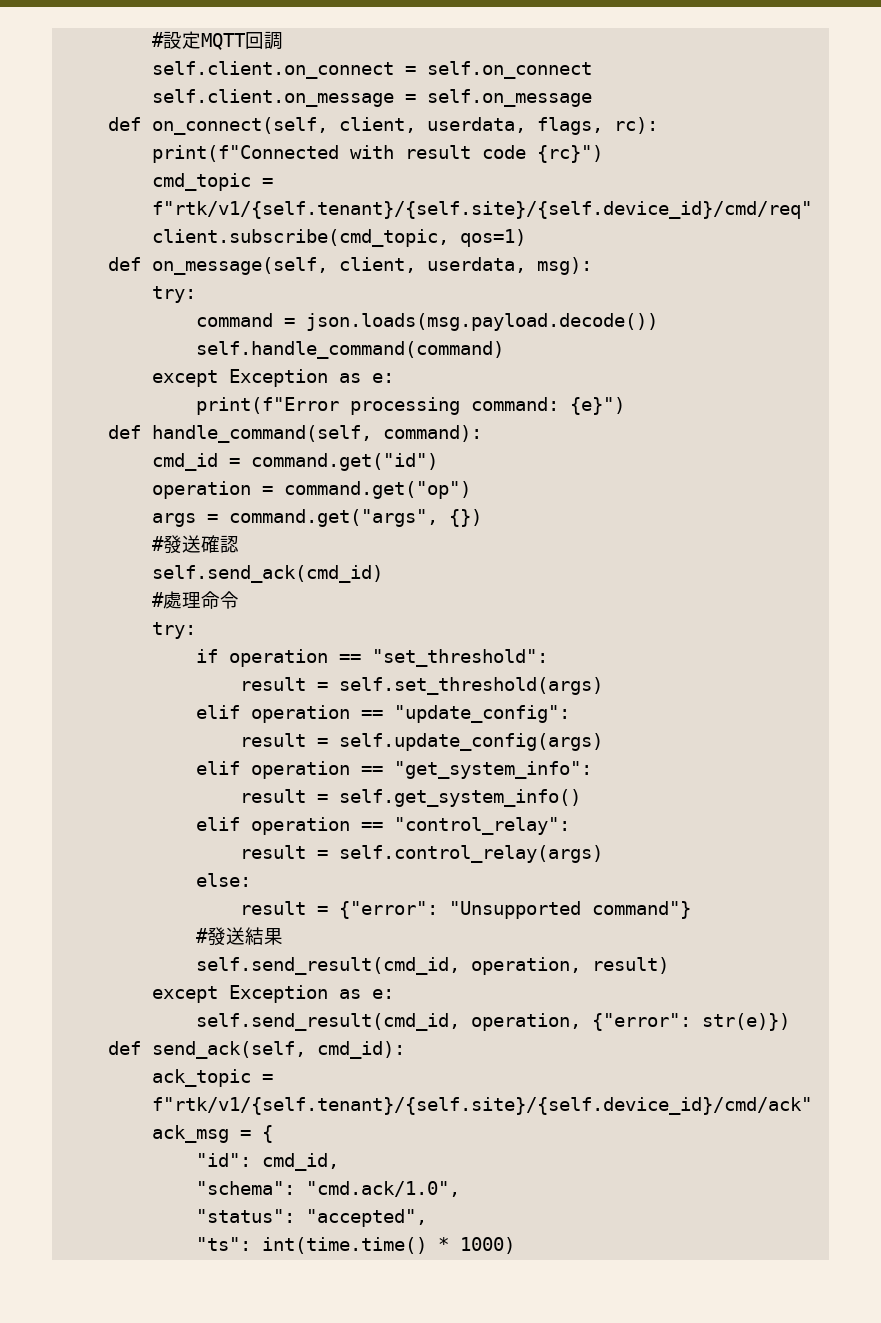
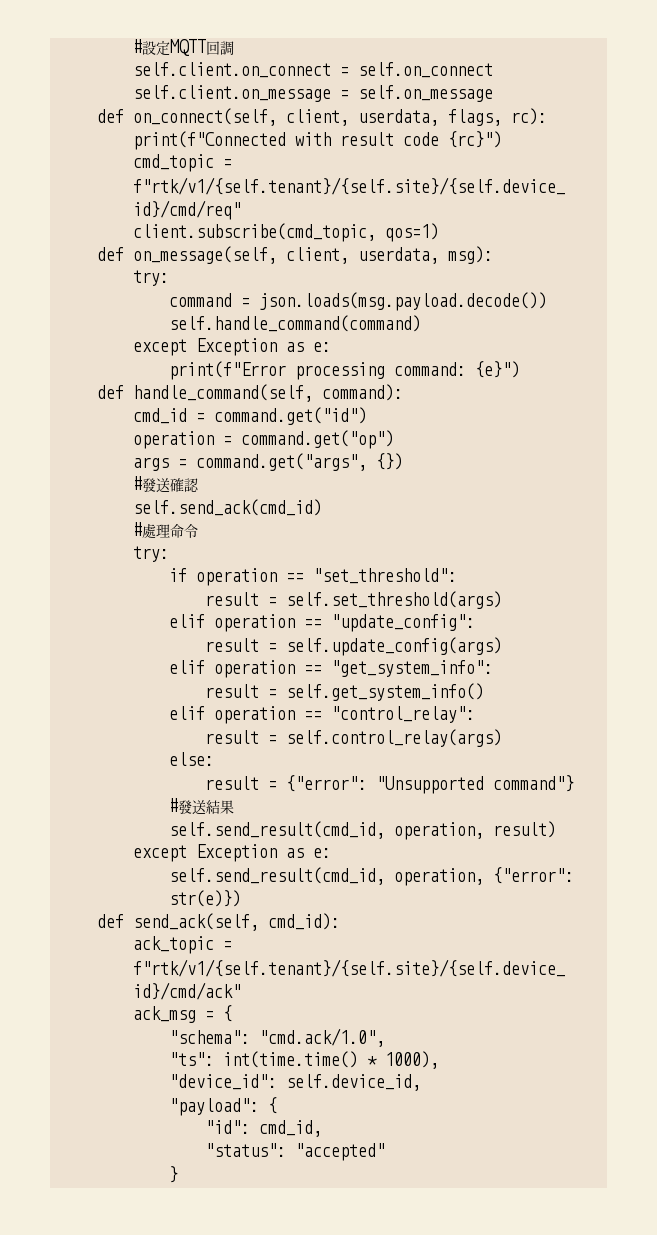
[196,1153,339,1171] // "id": cmd_id, -> (232, 1013) none
[196,1209,427,1227] // "status": "accepted", -> (385, 1037) none
[460,1237,515,1254] 1000) -> [384,1051,439,1069] [168,1074,421,1091] [168,1097,277,1116] [204,1120,322,1137] [204,1143,385,1161] [168,1166,178,1183] 1000), // "device_id": self.device_id, // "payload": { // "id": cmd_id, // "status": "accepted" // }

